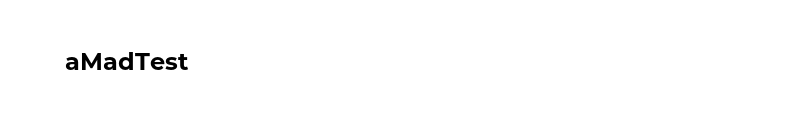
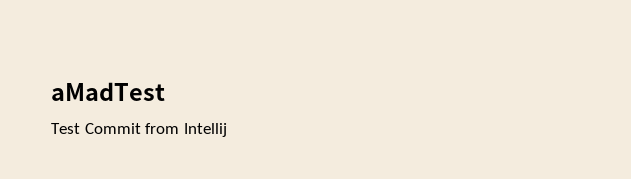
(189, 61) none -> [51,123,227,137] // Test Commit from Intellij

